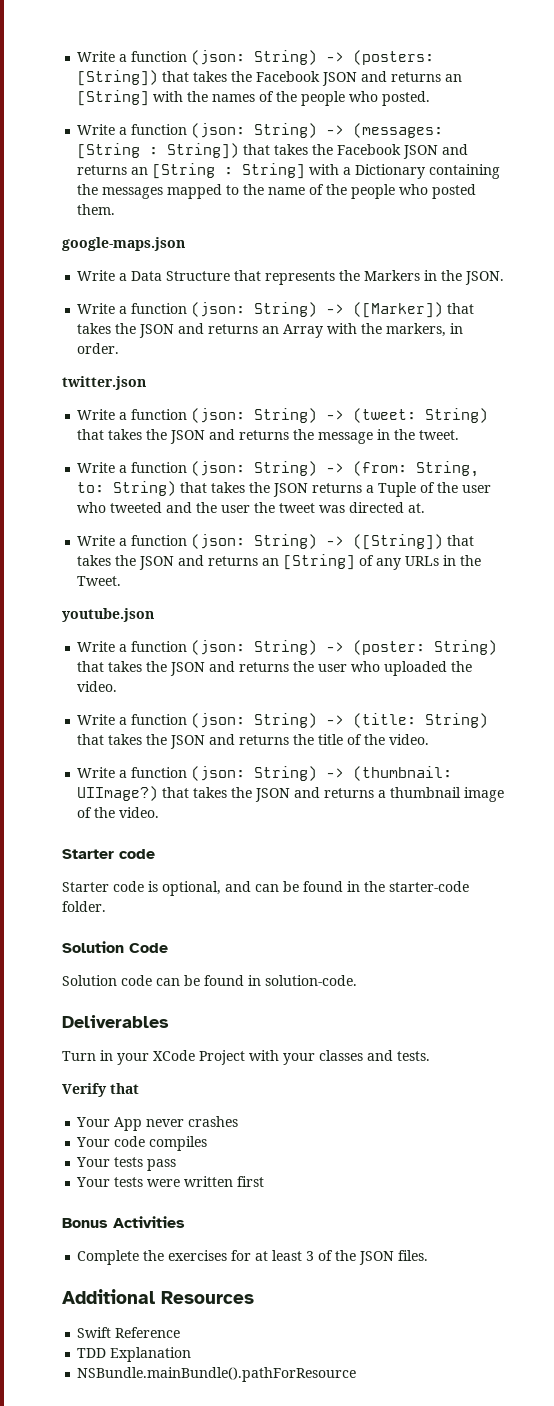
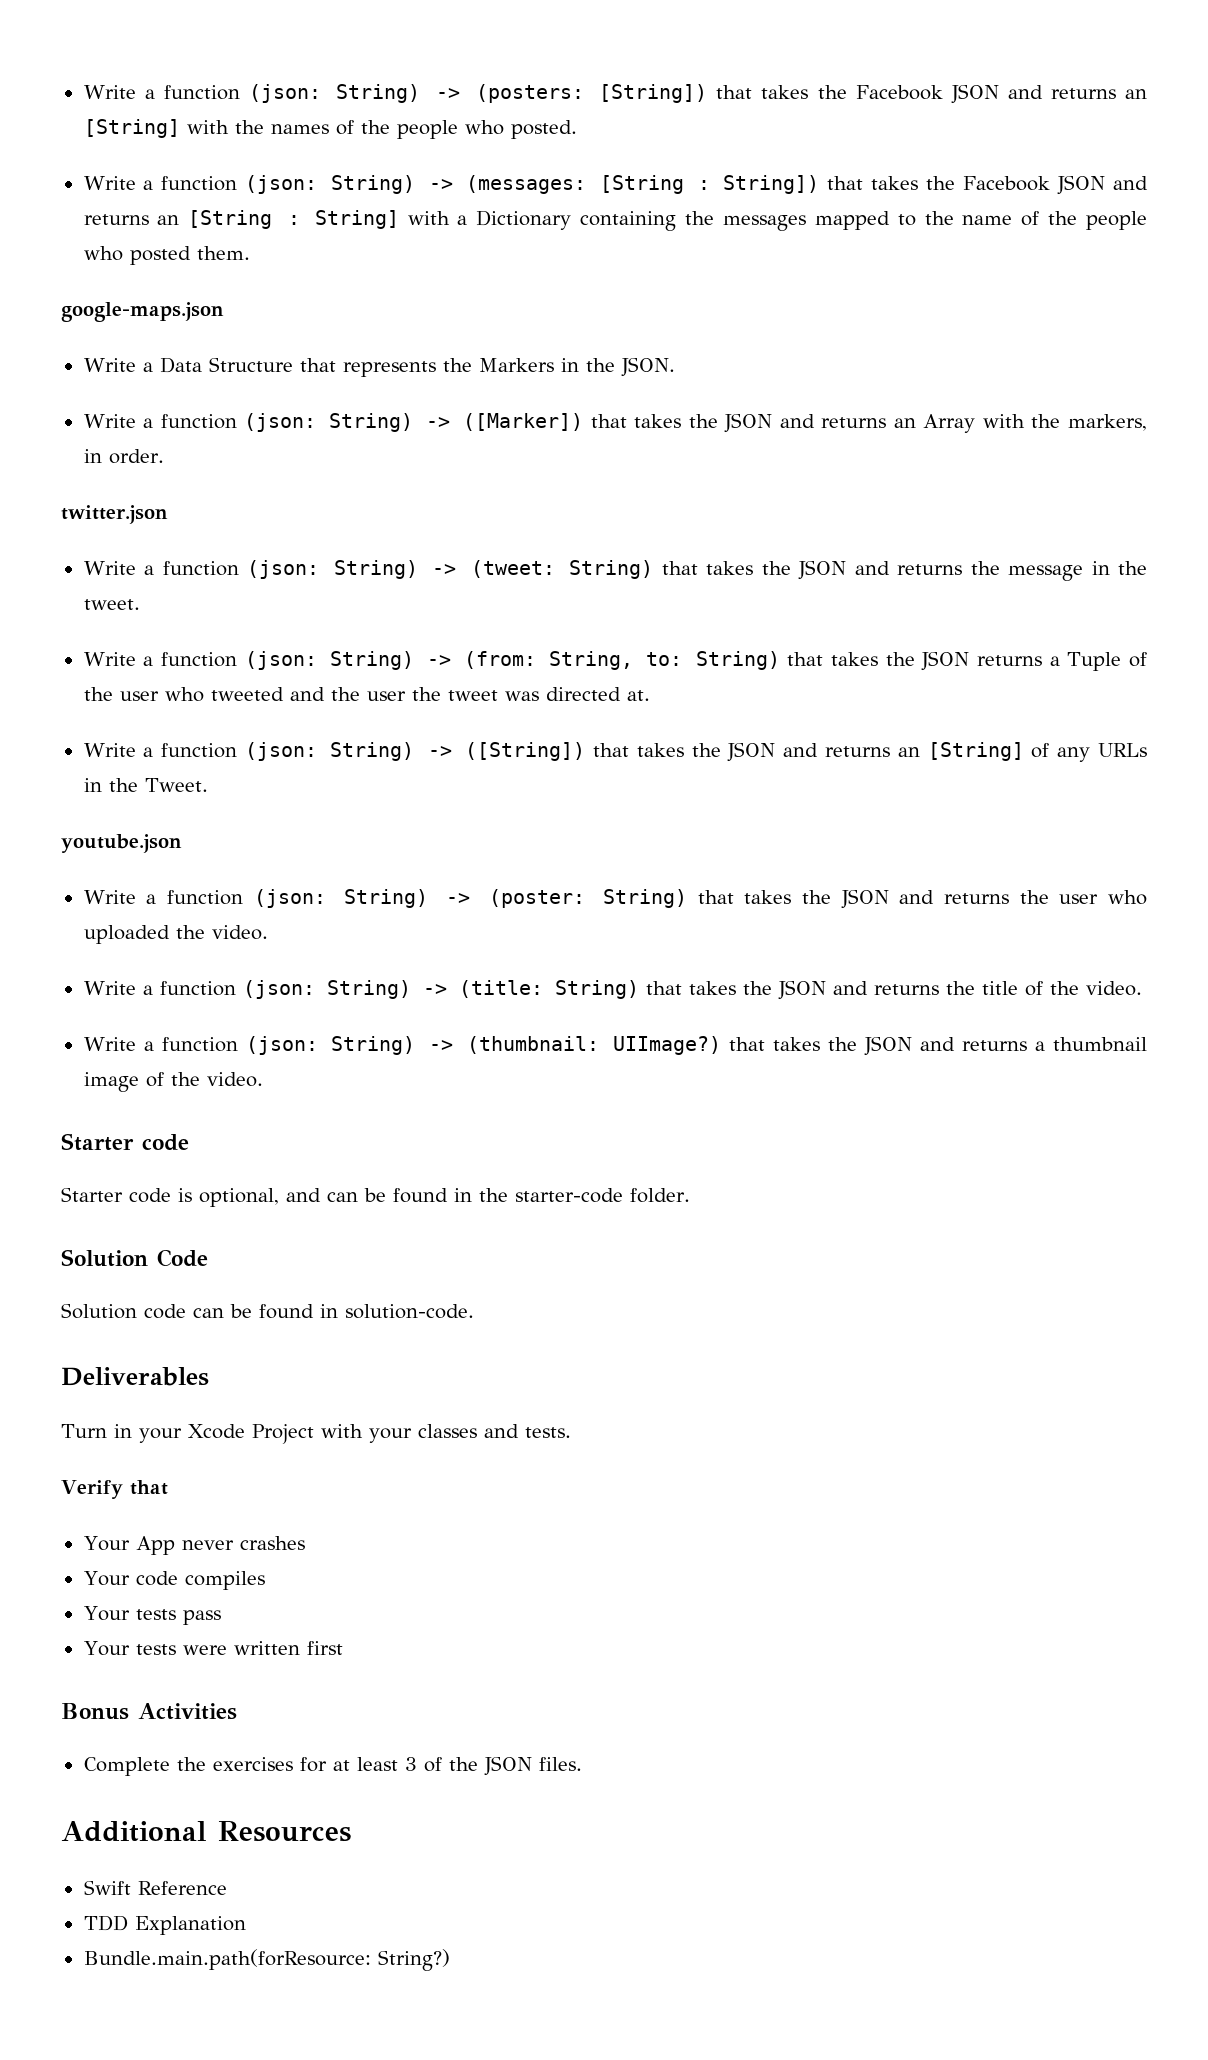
[153,1050,195,1061] XCode -> [187,1424,245,1439] Xcode
[77,1367,357,1382] NSBundle.mainBundle().pathForResource -> [83,1949,450,1971] Bundle.main.path(forResource: String?)

